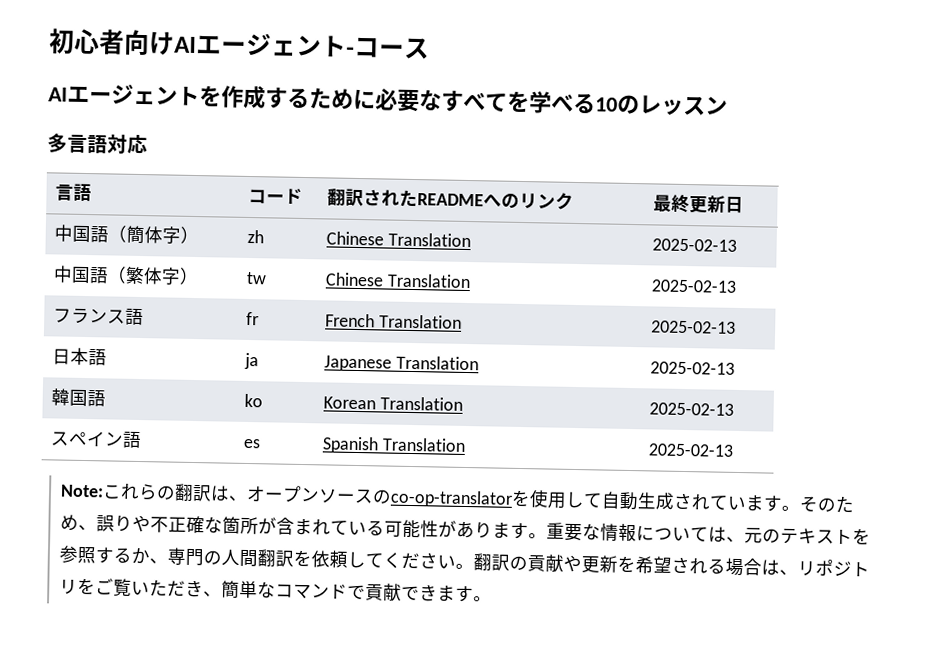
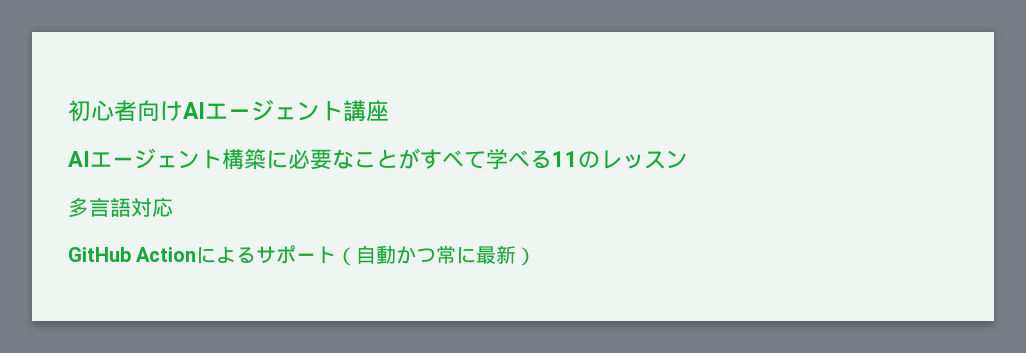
[346,36,430,60] [48,84,618,114] -コース // AIエージェントを作成するために必要なすべてを学べる10 -> [343,100,389,122] [68,148,578,170] 講座 // AIエージェント構築に必要なことがすべて学べる11
[54,183,92,202] [247,188,303,204] [326,188,574,210] [652,194,744,214] [53,224,199,245] [246,229,264,244] [325,231,471,248] [651,238,737,252] [52,265,199,286] [245,271,267,285] [324,272,471,289] [650,279,737,293] [52,307,144,326] [245,311,259,326] [324,313,462,329] [650,320,736,334] [51,347,107,366] [243,352,259,370] [323,355,479,372] [649,361,735,375] [50,388,106,407] [243,393,263,408] [322,396,463,411] [648,402,734,416] [49,430,142,449] [242,438,261,449] [321,436,466,454] [647,443,734,457] [59,483,855,514] [59,514,871,545] [58,545,870,577] [58,577,492,603] // 言語 | コード | 翻訳されたREADMEへのリンク | 最終更新日 // 中国語（簡体字） | zh | Chinese Translation | 2025-02-13 // 中国語（繁体字） | tw | Chinese Translation | 2025-02-13 // フランス語 | fr | French Translation | 2025-02-13 // 日本語 | ja | Japanese Translation | 2025-02-13 // 韓国語 | ko | Korean Translation | 2025-02-13 // スペイン語 | es | Spanish Translation | 2025-02-13 // Note:これらの翻訳は、オープンソースのco-op-translatorを使用して自動生成されています。そのため、誤りや不正確な箇所が含まれている可能性があります。重要な情報については、元のテキストを参照するか、専門の人間翻訳を依頼してください。翻訳の貢献や更新を希望される場合は、リポジトリをご覧いただき、簡単なコマンドで貢献できます。 -> [68,245,537,266] // GitHub Actionによるサポート（自動かつ常に最新）

